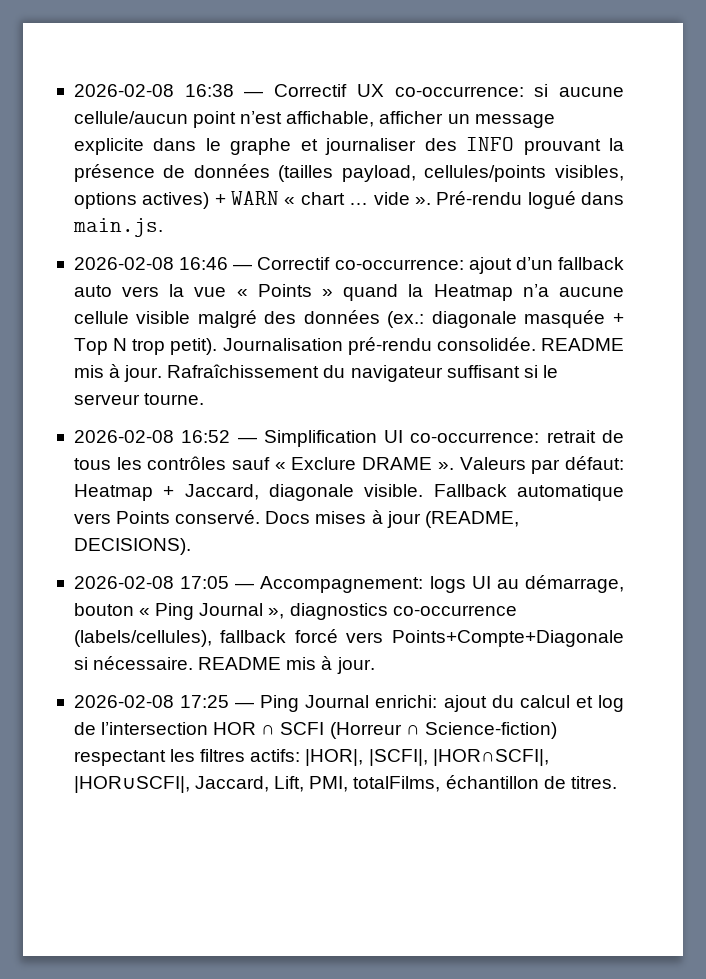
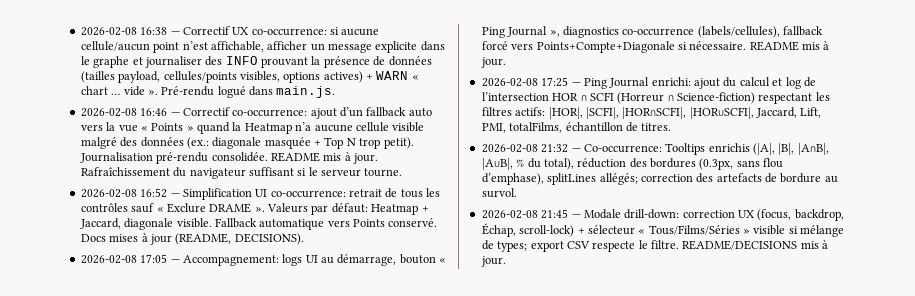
(617, 782) none -> [481,143,829,155] [481,158,784,170] [481,173,838,185] [481,188,517,198] [481,209,844,221] [481,223,845,237] [481,240,829,252] [480,256,506,267] // 2026-02-08 21:32 — Co‑occurrence: Tooltips enrichis (|A|, |B|, |A∩B|, |A∪B|, % du total), réduction des bordures (0.3px, sans flou d’emphase), splitLines allégés; correction des artefacts de bordure au survol. // 2026-02-08 21:45 — Modale drill‑down: correction UX (focus, backdrop, Échap, scroll‑lock) + sélecteur « Tous/Films/Séries » visible si mélange de types; export CSV respecte le filtre. README/DECISIONS mis à jour.

